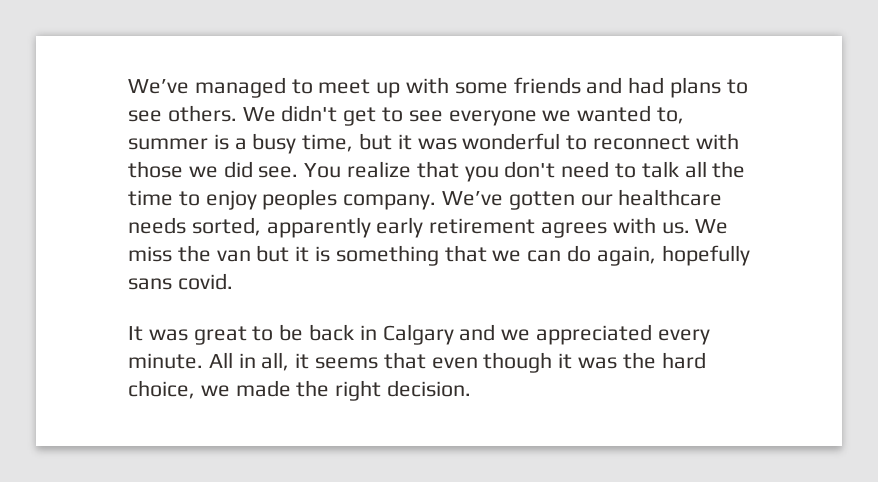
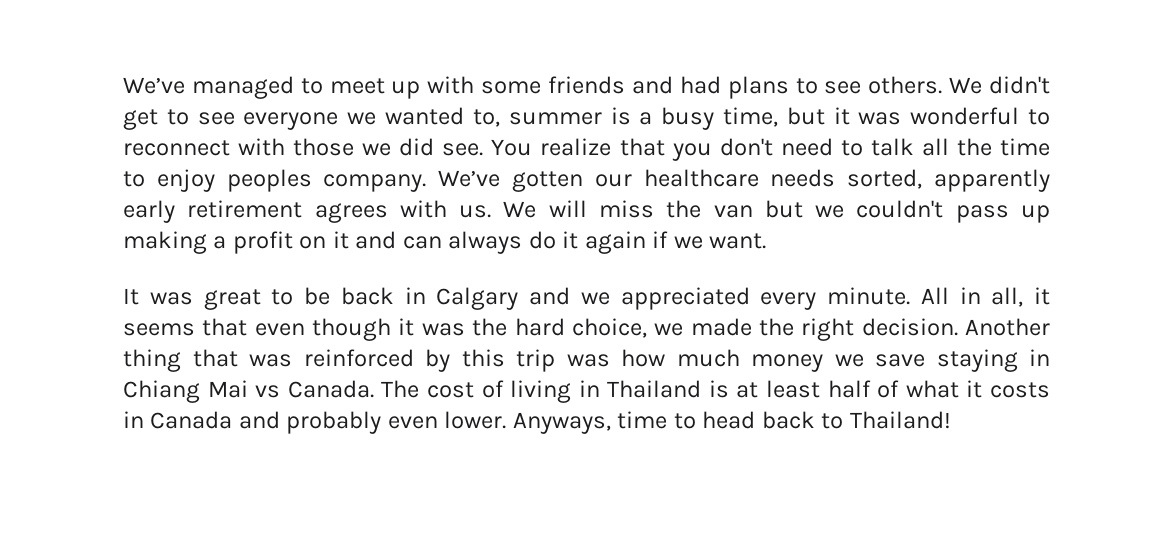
(729, 226) none -> [548,200,587,217] will
[295,245,750,266] [128,273,233,290] it is something that we can do again, hopefully sans covid. -> [815,200,1051,223] [123,231,767,254] we couldn't pass up making a profit on it and can always do it again if we want.
(472, 388) none -> [965,318,1050,336] [123,349,1050,372] [123,380,1050,403] [123,411,951,434] Another thing that was reinforced by this trip was how much money we save staying in Chiang Mai vs Canada. The cost of living in Thailand is at least half of what it costs in Canada and probably even lower. Anyways, time to head back to Thailand!

